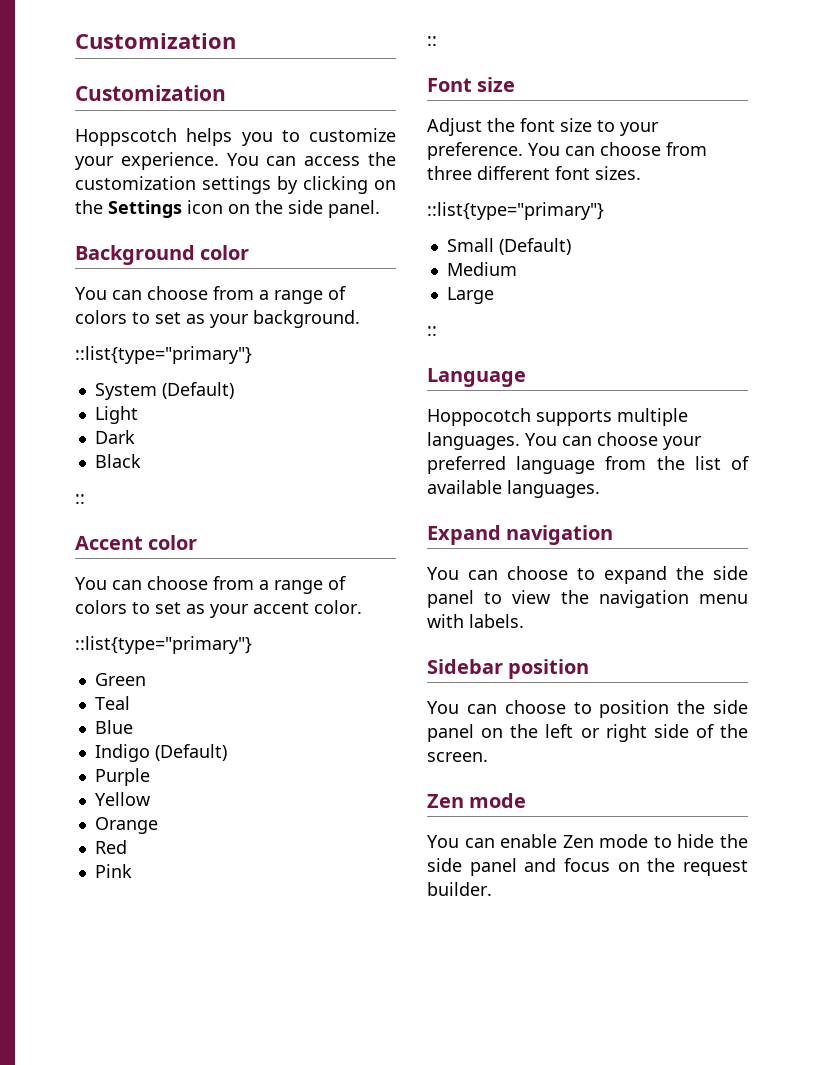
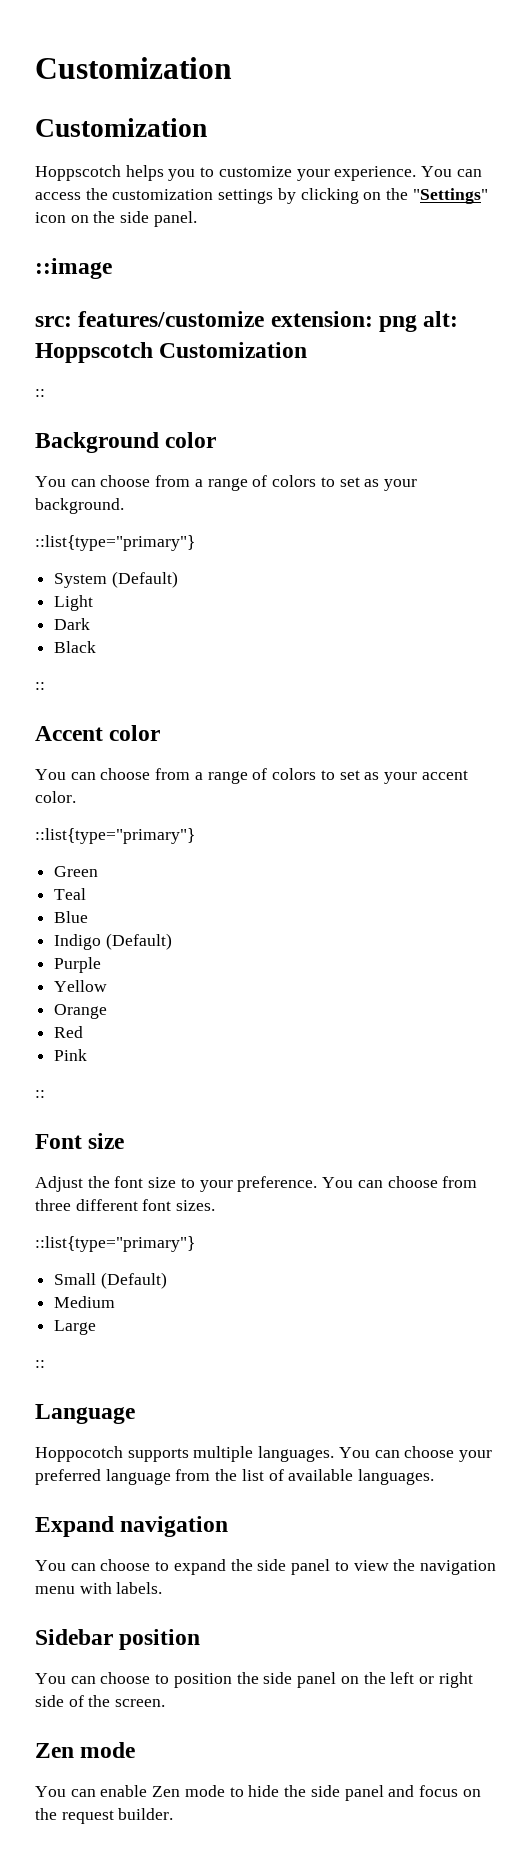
[108,200,182,218] Settings -> [412,188,488,204] "Settings"
(380, 209) none -> [35,258,112,279] [35,311,459,332] [35,342,308,363] [35,389,45,397] // ::image // src: features/customize extension: png alt: Hoppscotch Customization // ::

